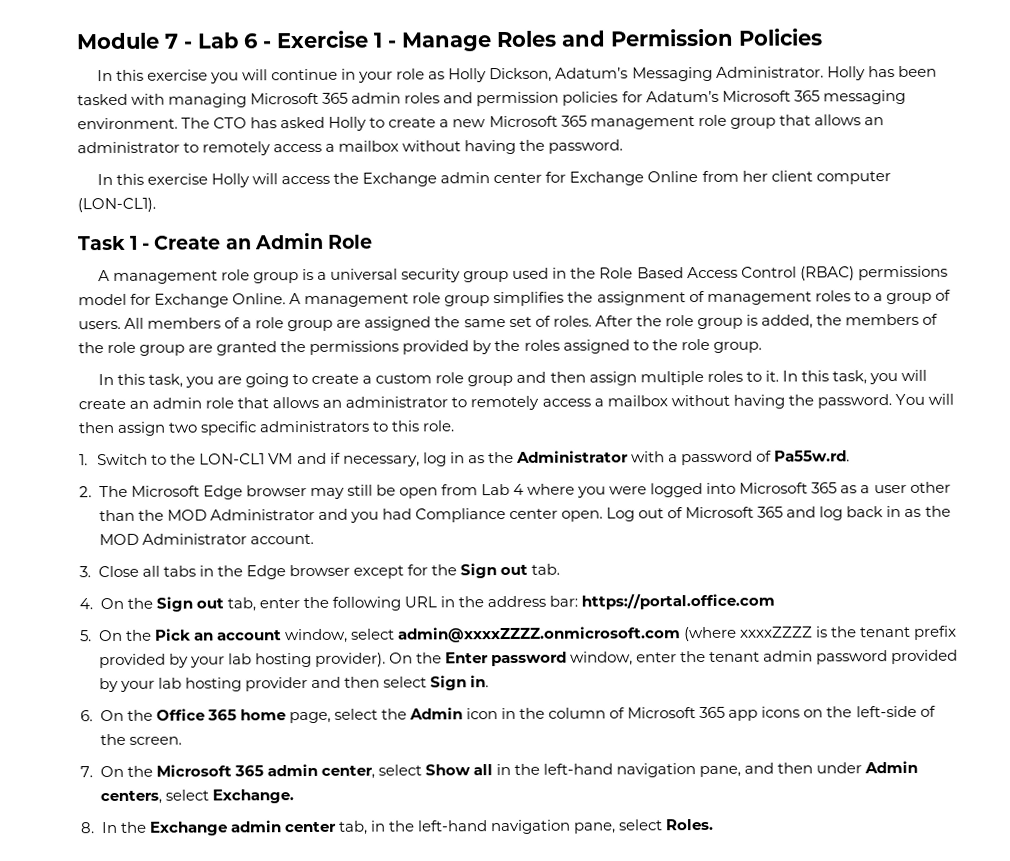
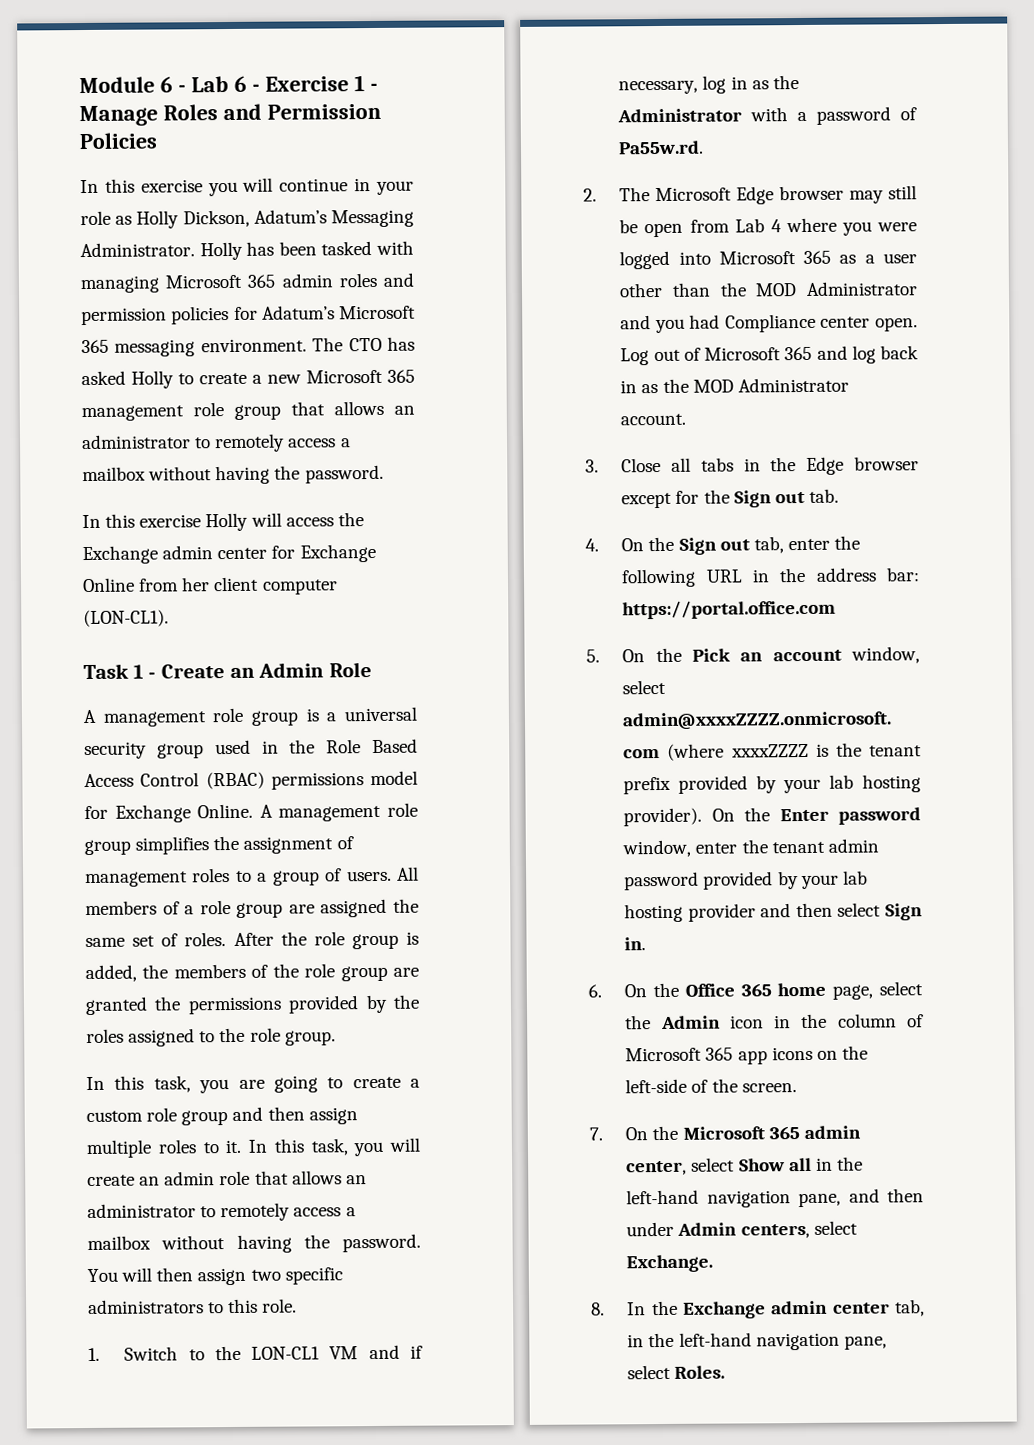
[164,33,179,49] 7 -> [159,76,173,93] 6

